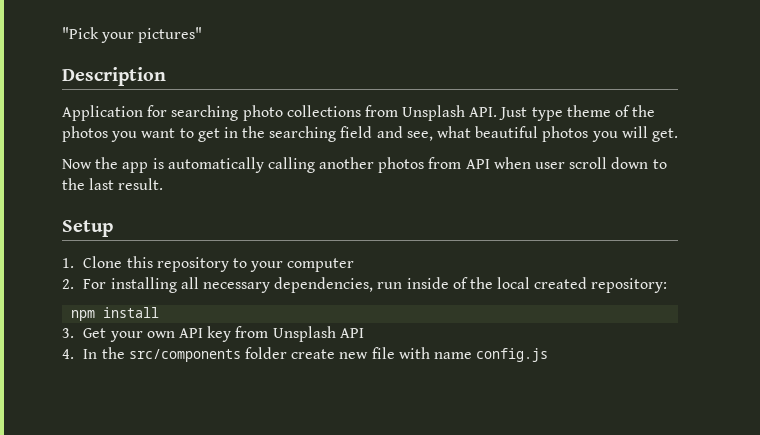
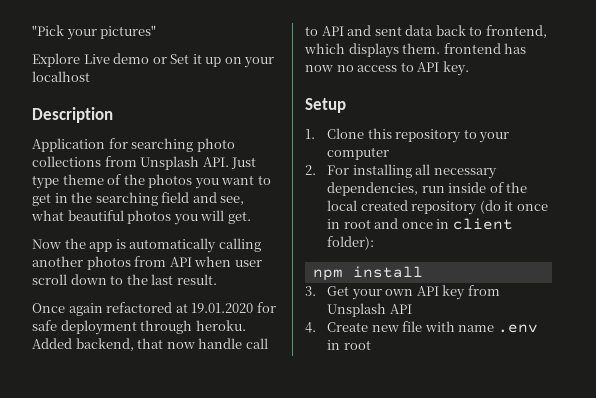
(203, 35) none -> [32,53,275,68] [32,71,90,82] // Explore Live demo or Set it up on your localhost
(164, 184) none -> [32,302,276,316] [32,320,246,335] [32,338,268,351] [305,25,547,38] [304,43,527,58] [305,61,469,76] // Once again refactored at 19.01.2020 for safe deployment through heroku. Added backend, that now handle call to API and sent data back to frontend, which displays them. frontend has now no access to API key.
[591,278,668,293] repository: -> [411,200,548,215] [327,218,513,230] [327,236,375,250] repository (do it once in root and once in client folder):
[83,347,336,362] In the src/components folder create -> [327,322,369,332] Create
[476,348,549,362] config.js -> [497,324,538,333] [327,340,371,350] .env in root

